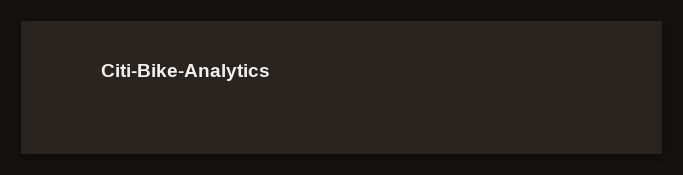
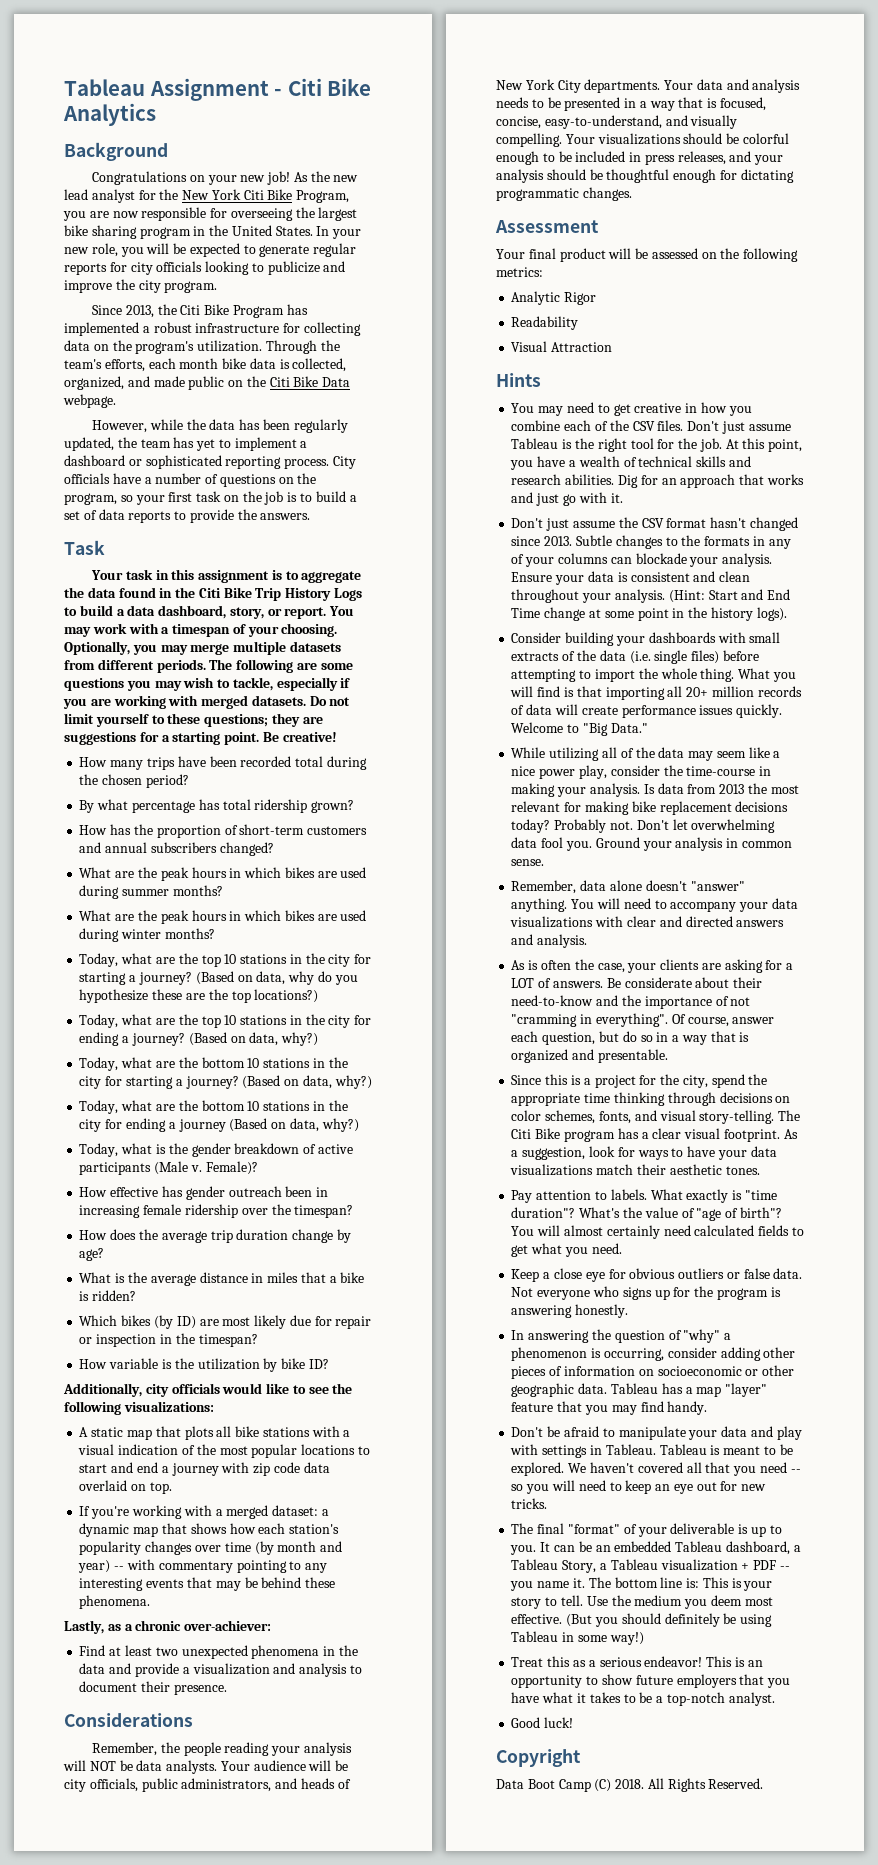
[101,64,270,81] Citi-Bike-Analytics -> [64,78,372,101] [63,103,156,126] [64,142,168,161] [91,171,359,185] [64,189,350,203] [63,207,358,221] [64,225,362,239] [64,243,357,257] [64,261,346,275] [64,279,218,293] [91,304,308,318] [64,322,361,336] [64,340,340,354] [64,358,347,372] [64,376,351,390] [63,394,116,408] [91,419,348,433] [64,437,308,451] [64,455,356,469] [64,473,317,487] [64,491,357,505] [64,509,311,523] [64,540,105,555] [90,569,362,583] [64,587,363,601] [64,605,355,619] [64,623,338,637] [64,641,341,655] [64,659,353,673] [64,677,351,691] [63,695,351,709] [64,713,323,727] [64,732,337,745] [79,756,367,770] [79,774,189,788] [79,799,355,813] [79,824,368,838] [79,842,274,856] [79,867,367,881] [79,885,223,899] [79,910,367,924] [79,928,215,942] [79,953,372,967] [79,971,358,985] [79,989,319,1003] [79,1014,372,1028] [79,1032,319,1046] [79,1057,348,1071] [79,1075,372,1089] [79,1100,348,1114] [79,1118,359,1132] [79,1143,353,1157] [79,1161,258,1175] [79,1186,329,1200] [79,1204,354,1218] [79,1229,351,1243] [79,1248,105,1261] [79,1272,365,1286] [79,1290,137,1301] [79,1315,372,1329] [79,1333,258,1347] [79,1358,329,1372] [63,1383,353,1397] [64,1401,214,1415] [79,1426,351,1440] [78,1444,370,1458] [79,1462,330,1476] [79,1480,172,1494] [79,1505,329,1519] [79,1523,340,1537] [79,1541,343,1555] [78,1559,328,1573] [79,1577,336,1591] [79,1595,151,1609] [64,1620,272,1634] [79,1645,358,1659] [79,1663,362,1677] [79,1681,227,1695] [64,1713,193,1727] [91,1742,352,1756] [63,1760,349,1774] [64,1778,351,1792] [496,79,801,93] [496,97,767,111] [496,115,738,129] [496,133,789,147] [496,151,784,165] [496,169,794,183] [496,187,632,201] [495,220,599,233] [496,248,799,262] [496,267,543,277] [511,291,597,305] [511,316,579,330] [511,341,613,352] [496,373,541,387] [511,402,752,416] [511,420,791,434] [511,438,803,452] [510,456,751,470] [511,474,804,488] [511,492,623,506] [511,517,798,531] [511,535,791,549] [511,553,773,567] [511,571,751,585] [511,589,791,603] [511,607,787,621] [511,632,781,646] [511,650,759,664] [511,668,796,682] [510,686,802,700] [511,704,783,718] [511,722,648,736] [511,747,781,761] [511,765,772,779] [511,783,799,797] [511,801,789,815] [511,819,776,833] [511,837,792,851] [511,859,545,866] [511,880,745,894] [511,898,798,912] [510,916,785,928] [511,934,588,948] [511,959,794,973] [511,977,763,988] [511,995,751,1009] [511,1013,775,1027] [511,1031,750,1045] [511,1049,668,1063] [511,1074,768,1088] [511,1092,791,1106] [511,1110,801,1124] [511,1128,798,1142] [511,1146,777,1160] [510,1164,760,1176] [511,1189,777,1203] [511,1207,782,1221] [511,1225,804,1239] [511,1243,622,1257] [511,1268,803,1282] [511,1286,781,1300] [511,1304,629,1318] [511,1329,732,1343] [511,1347,796,1361] [511,1365,795,1379] [511,1383,768,1397] [511,1401,708,1415] [511,1426,802,1440] [510,1444,793,1458] [511,1462,801,1476] [511,1480,767,1494] [511,1498,548,1509] [511,1523,782,1537] [510,1541,801,1555] [511,1559,790,1573] [510,1577,773,1591] [511,1595,773,1609] [511,1613,773,1627] [511,1631,644,1645] [511,1656,763,1667] [511,1674,791,1688] [511,1692,775,1706] [511,1717,574,1728] [496,1749,581,1767] [496,1778,764,1792] Tableau Assignment - Citi Bike Analytics // Background // Congratulations on your new job! As the new lead analyst for the New York Citi Bike Program, you are now responsible for overseeing the largest bike sharing program in the United States. In your new role, you will be expected to generate regular reports for city officials looking to publicize and improve the city program. // Since 2013, the Citi Bike Program has implemented a robust infrastructure for collecting data on the program's utilization. Through the team's efforts, each month bike data is collected, organized, and made public on the Citi Bike Data webpage. // However, while the data has been regularly updated, the team has yet to implement a dashboard or sophisticated reporting process. City officials have a number of questions on the program, so your first task on the job is to build a set of data reports to provide the answers. // Task // Your task in this assignment is to aggregate the data found in the Citi Bike Trip History Logs to build a data dashboard, story, or report. You may work with a timespan of your choosing. Optionally, you may merge multiple datasets from different periods. The following are some questions you may wish to tackle, especially if you are working with merged datasets. Do not limit yourself to these questions; they are suggestions for a starting point. Be creative! // How many trips have been recorded total during the chosen period? // By what percentage has total ridership grown? // How has the proportion of short-term customers and annual subscribers changed? // What are the peak hours in which bikes are used during summer months? // What are the peak hours in which bikes are used during winter months? // Today, what are the top 10 stations in the city for starting a journey? (Based on data, why do you hypothesize these are the top locations?) // Today, what are the top 10 stations in the city for ending a journey? (Based on data, why?) // Today, what are the bottom 10 stations in the city for starting a journey? (Based on data, why?) // Today, what are the bottom 10 stations in the city for ending a journey (Based on data, why?) // Today, what is the gender breakdown of active participants (Male v. Female)? // How effective has gender outreach been in increasing female ridership over the timespan? // How does the average trip duration change by age? // What is the average distance in miles that a bike is ridden? // Which bikes (by ID) are most likely due for repair or inspection in the timespan? // How variable is the utilization by bike ID? // Additionally, city officials would like to see the following visualizations: // A static map that plots all bike stations with a visual indication of the most popular locations to start and end a journey with zip code data overlaid on top. // If you're working with a merged dataset: a dynamic map that shows how each station's popularity changes over time (by month and year) -- with commentary pointing to any interesting events that may be behind these phenomena. // Lastly, as a chronic over-achiever: // Find at least two unexpected phenomena in the data and provide a visualization and analysis to document their presence. // Considerations // Remember, the people reading your analysis will NOT be data analysts. Your audience will be city officials, public administrators, and heads of New York City departments. Your data and analysis needs to be presented in a way that is focused, concise, easy-to-understand, and visually compelling. Your visualizations should be colorful enough to be included in press releases, and your analysis should be thoughtful enough for dictating programmatic changes. // Assessment // Your final product will be assessed on the following metrics: // Analytic Rigor // Readability // Visual Attraction // Hints // You may need to get creative in how you combine each of the CSV files. Don't just assume Tableau is the right tool for the job. At this point, you have a wealth of technical skills and research abilities. Dig for an approach that works and just go with it. // Don't just assume the CSV format hasn't changed since 2013. Subtle changes to the formats in any of your columns can blockade your analysis. Ensure your data is consistent and clean throughout your analysis. (Hint: Start and End Time change at some point in the history logs). // Consider building your dashboards with small extracts of the data (i.e. single files) before attempting to import the whole thing. What you will find is that importing all 20+ million records of data will create performance issues quickly. Welcome to "Big Data." // While utilizing all of the data may seem like a nice power play, consider the time-course in making your analysis. Is data from 2013 the most relevant for making bike replacement decisions today? Probably not. Don't let overwhelming data fool you. Ground your analysis in common sense. // Remember, data alone doesn't "answer" anything. You will need to accompany your data visualizations with clear and directed answers and analysis. // As is often the case, your clients are asking for a LOT of answers. Be considerate about their need-to-know and the importance of not "cramming in everything". Of course, answer each question, but do so in a way that is organized and presentable. // Since this is a project for the city, spend the appropriate time thinking through decisions on color schemes, fonts, and visual story-telling. The Citi Bike program has a clear visual footprint. As a suggestion, look for ways to have your data visualizations match their aesthetic tones. // Pay attention to labels. What exactly is "time duration"? What's the value of "age of birth"? You will almost certainly need calculated fields to get what you need. // Keep a close eye for obvious outliers or false data. Not everyone who signs up for the program is answering honestly. // In answering the question of "why" a phenomenon is occurring, consider adding other pieces of information on socioeconomic or other geographic data. Tableau has a map "layer" feature that you may find handy. // Don't be afraid to manipulate your data and play with settings in Tableau. Tableau is meant to be explored. We haven't covered all that you need -- so you will need to keep an eye out for new tricks. // The final "format" of your deliverable is up to you. It can be an embedded Tableau dashboard, a Tableau Story, a Tableau visualization + PDF -- you name it. The bottom line is: This is your story to tell. Use the medium you deem most effective. (But you should definitely be using Tableau in some way!) // Treat this as a serious endeavor! This is an opportunity to show future employers that you have what it takes to be a top-notch analyst. // Good luck! // Copyright // Data Boot Camp (C) 2018. All Rights Reserved.

